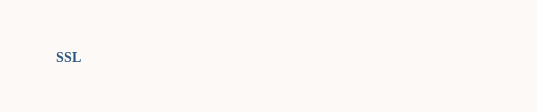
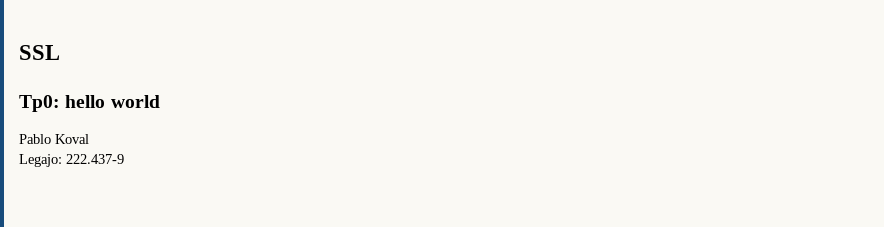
(81, 57) none -> [19,95,160,112] [19,134,89,144] [19,154,124,167] // Tp0: hello world // Pablo Koval // Legajo: 222.437-9

